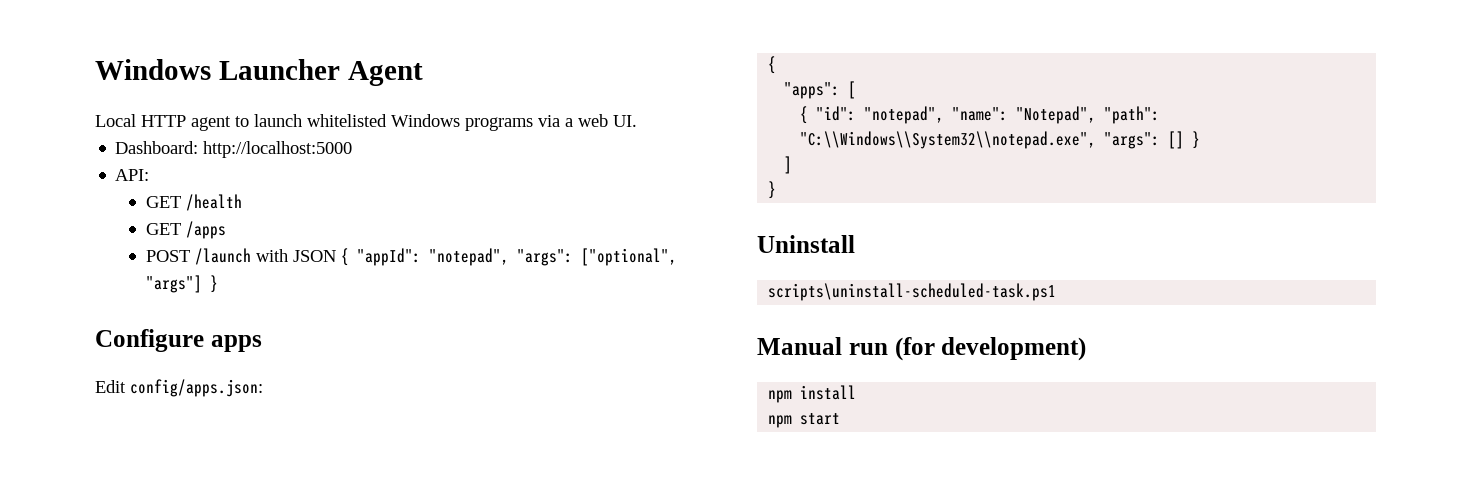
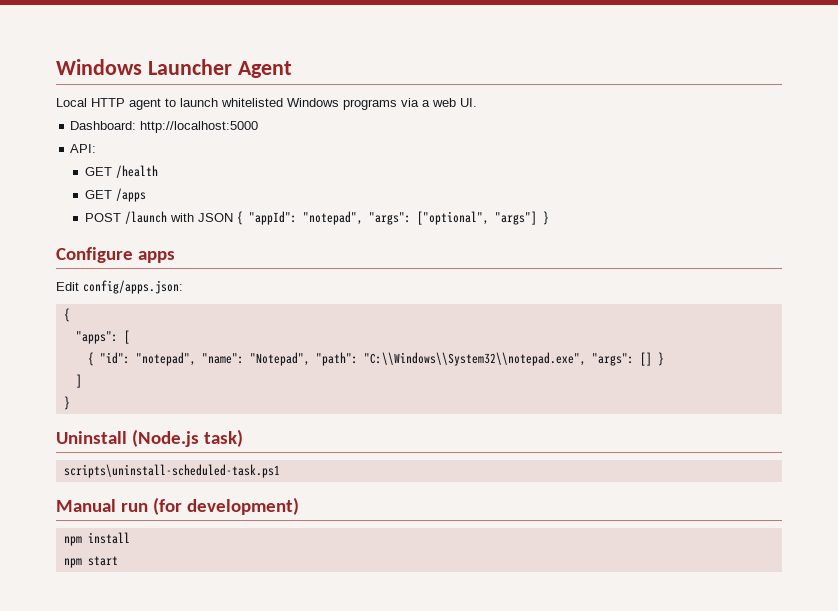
(855, 244) none -> [131,429,243,447] (Node.js task)

